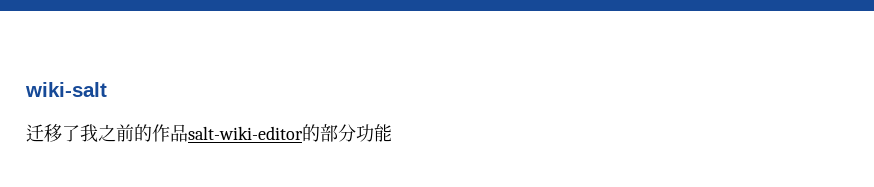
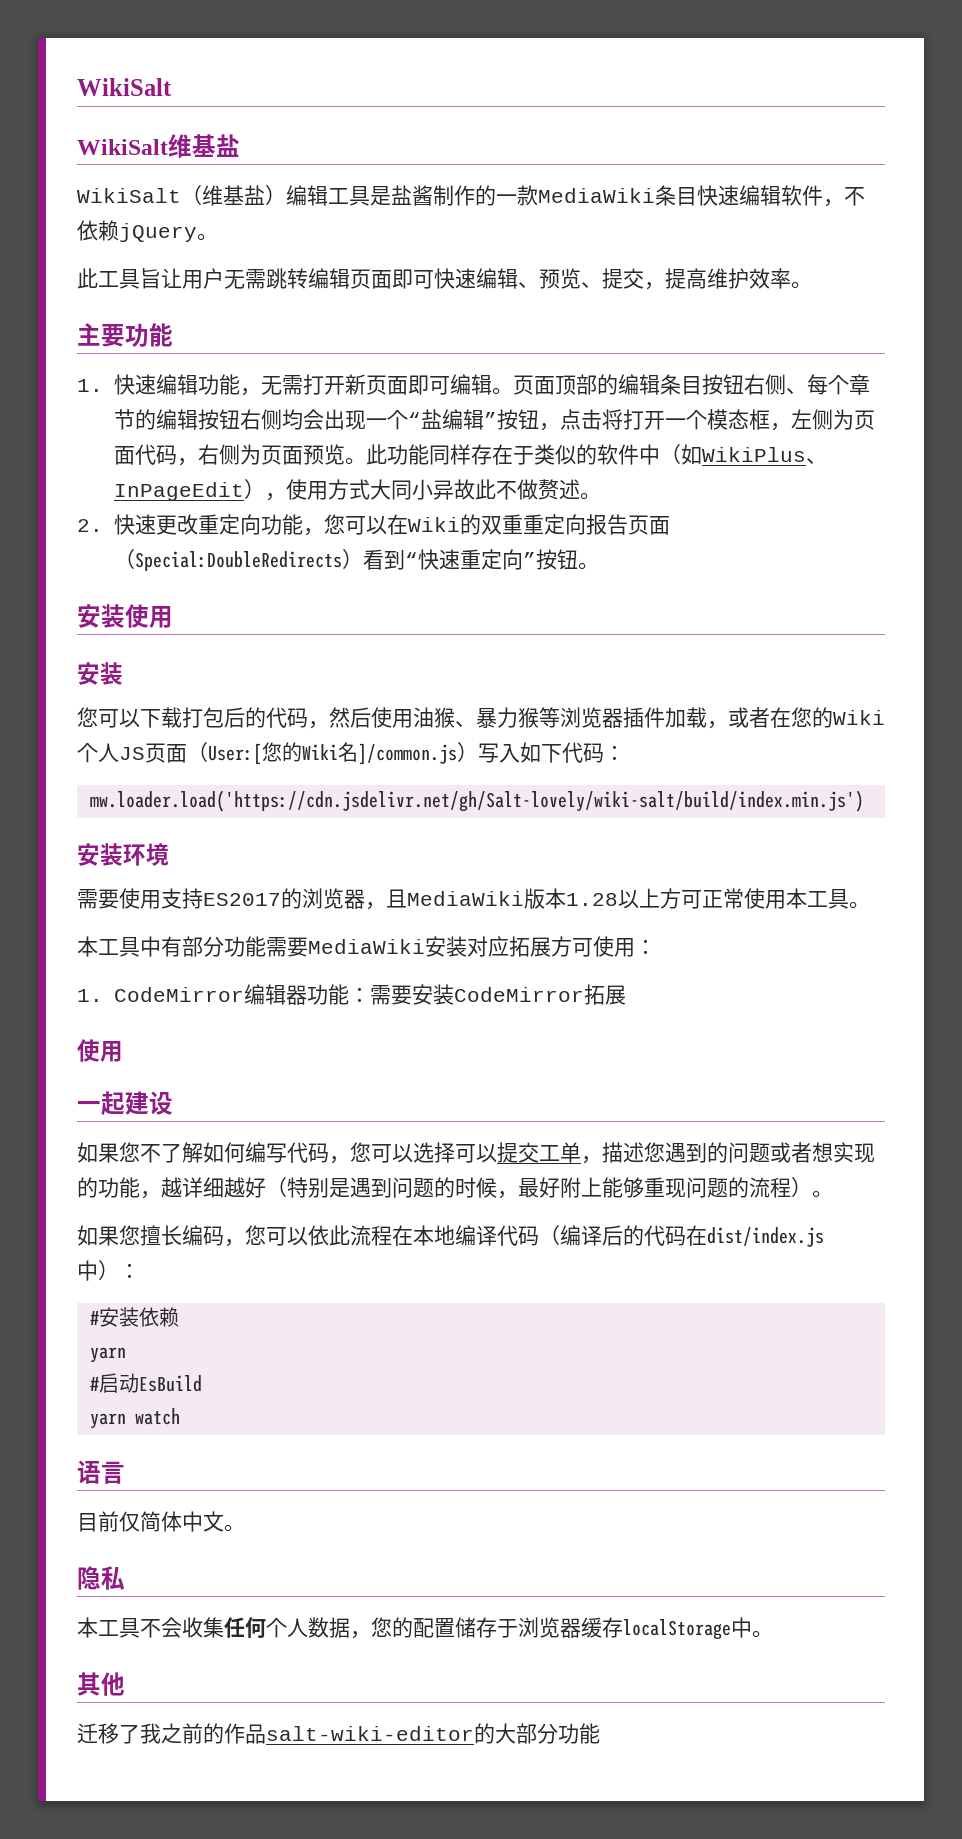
[25,82,107,97] wiki-salt -> [77,78,172,96] [77,134,240,158] [77,185,865,207] [77,220,218,242] [77,268,812,290] [77,323,173,347] [77,374,870,396] [113,409,875,431] [113,444,827,466] [113,479,601,501] [77,514,670,536] [113,549,599,571] [77,604,173,628] [77,662,123,685] [77,707,885,729] [77,742,625,765] [89,790,864,812] [77,843,169,866] [77,888,870,910] [77,936,656,957] [77,984,626,1005] [77,1039,123,1062] [77,1091,173,1116] [77,1142,875,1164] [77,1177,833,1199] [77,1225,824,1247] [77,1260,140,1281] [89,1307,179,1327] [89,1347,126,1363] [89,1373,202,1393] [89,1408,180,1429] [77,1460,125,1484] [77,1511,245,1532] [77,1566,125,1590] [77,1617,773,1640] [77,1672,125,1696] WikiSalt // WikiSalt维基盐 // WikiSalt（维基盐）编辑工具是盐酱制作的一款MediaWiki条目快速编辑软件，不依赖jQuery。 // 此工具旨让用户无需跳转编辑页面即可快速编辑、预览、提交，提高维护效率。 // 主要功能 // 1.快速编辑功能，无需打开新页面即可编辑。页面顶部的编辑条目按钮右侧、每个章节的编辑按钮右侧均会出现一个“盐编辑”按钮，点击将打开一个模态框，左侧为页面代码，右侧为页面预览。此功能同样存在于类似的软件中（如WikiPlus、InPageEdit），使用方式大同小异故此不做赘述。 // 2.快速更改重定向功能，您可以在Wiki的双重重定向报告页面（Special:DoubleRedirects）看到“快速重定向”按钮。 // 安装使用 // 安装 // 您可以下载打包后的代码，然后使用油猴、暴力猴等浏览器插件加载，或者在您的Wiki个人JS页面（User:[您的Wiki名]/common.js）写入如下代码： // mw.loader.load('https://cdn.jsdelivr.net/gh/Salt-lovely/wiki-salt/build/index.min.js') // 安装环境 // 需要使用支持ES2017的浏览器，且MediaWiki版本1.28以上方可正常使用本工具。 // 本工具中有部分功能需要MediaWiki安装对应拓展方可使用： // 1. CodeMirror编辑器功能：需要安装CodeMirror拓展 // 使用 // 一起建设 // 如果您不了解如何编写代码，您可以选择可以提交工单，描述您遇到的问题或者想实现的功能，越详细越好（特别是遇到问题的时候，最好附上能够重现问题的流程）。 // 如果您擅长编码，您可以依此流程在本地编译代码（编译后的代码在dist/index.js中）： // #安装依赖 // yarn // #启动EsBuild // yarn watch // 语言 // 目前仅简体中文。 // 隐私 // 本工具不会收集任何个人数据，您的配置储存于浏览器缓存localStorage中。 // 其他
(320, 133) none -> [495,1723,516,1744] 大

